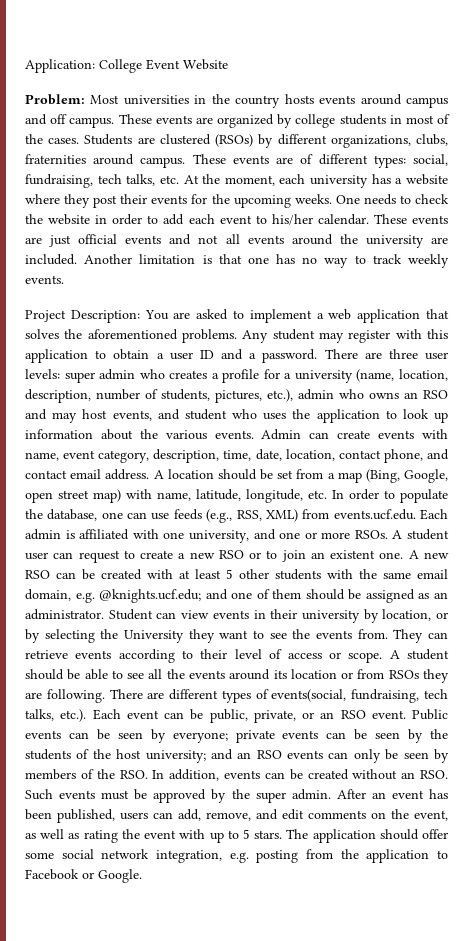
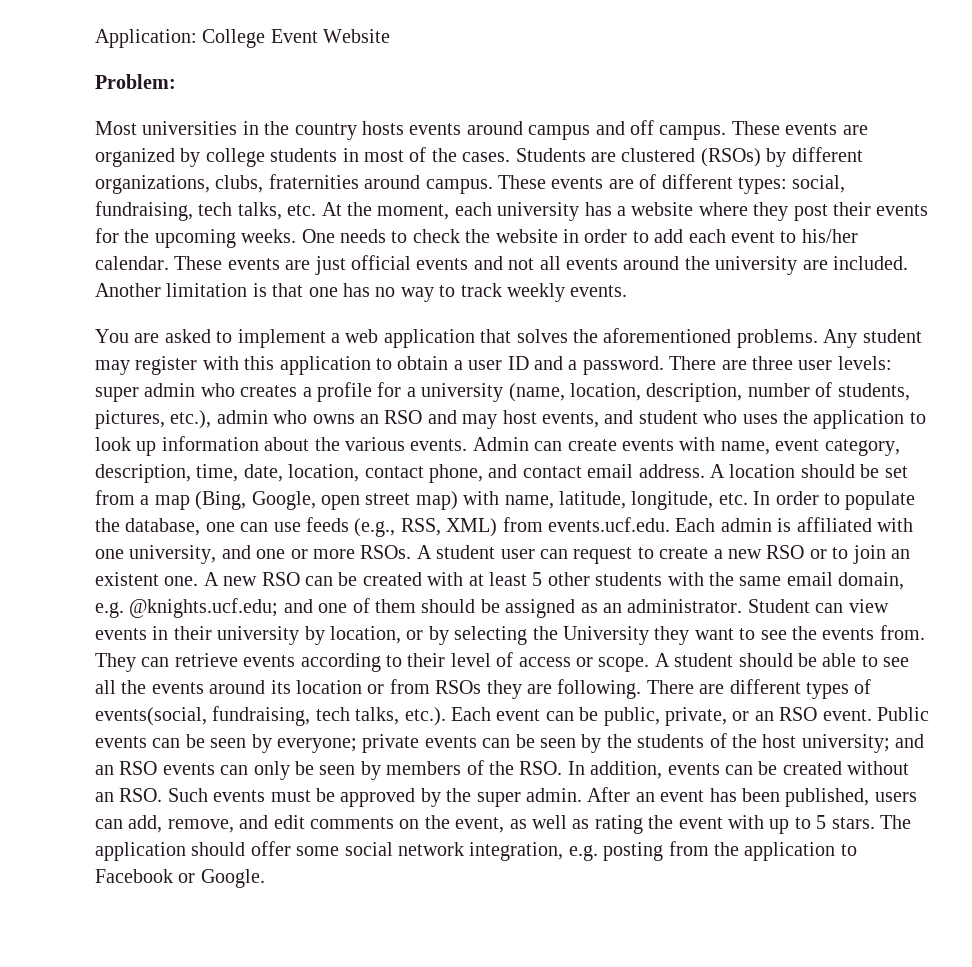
(85, 99) none -> (176, 81) //
[25,310,140,323] Project Description: -> (628, 291) none

